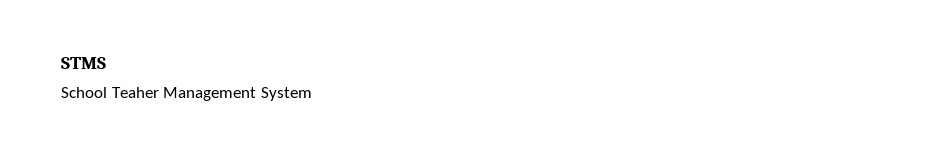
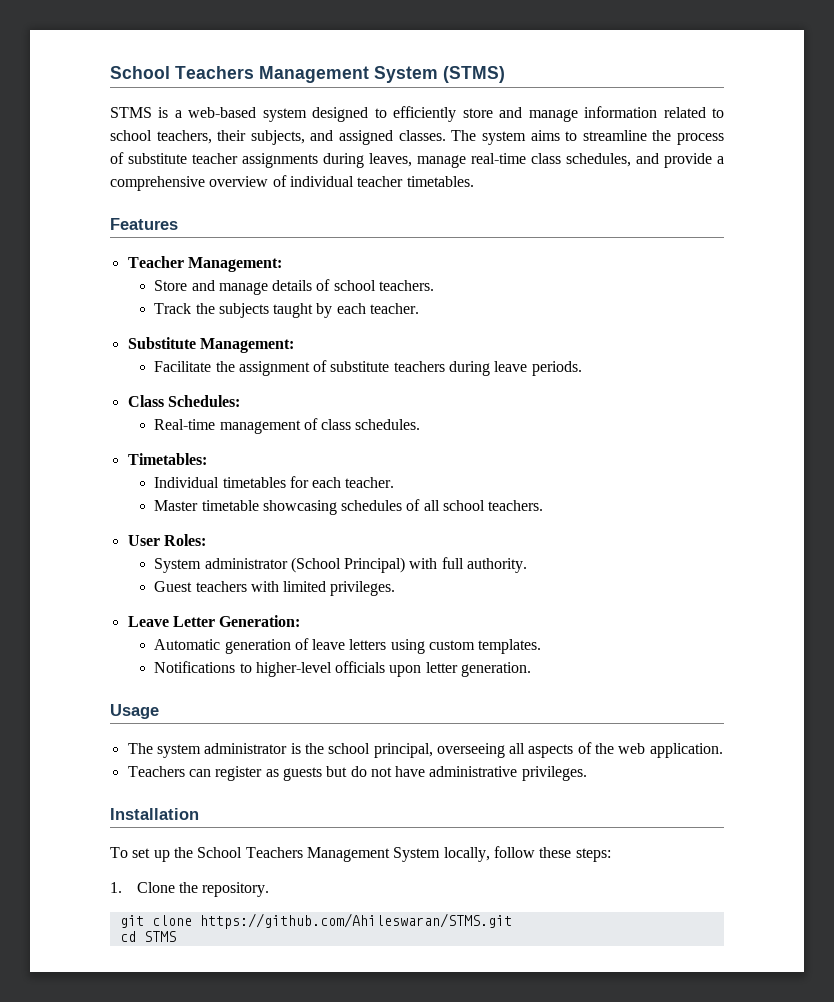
[61,57,106,69] [61,87,312,101] STMS // School Teaher Management System -> [110,66,505,83] [110,106,724,122] [110,130,725,145] [110,152,724,168] [110,175,474,191] [110,218,178,230] [127,256,282,272] [154,279,435,295] [154,303,420,318] [127,337,294,353] [154,360,582,376] [127,395,240,407] [154,418,421,434] [127,453,207,465] [154,476,395,488] [154,499,544,515] [127,534,206,546] [154,557,528,573] [154,581,396,596] [127,615,301,627] [154,638,542,654] [154,661,532,677] [110,704,159,719] [127,742,723,758] [127,766,587,781] [110,808,199,820] [110,846,611,862] [110,882,270,897] [119,913,512,929] [119,931,176,942] School Teachers Management System (STMS) // STMS is a web-based system designed to efficiently store and manage information related to school teachers, their subjects, and assigned classes. The system aims to streamline the process of substitute teacher assignments during leaves, manage real-time class schedules, and provide a comprehensive overview of individual teacher timetables. // Features // Teacher Management: // Store and manage details of school teachers. // Track the subjects taught by each teacher. // Substitute Management: // Facilitate the assignment of substitute teachers during leave periods. // Class Schedules: // Real-time management of class schedules. // Timetables: // Individual timetables for each teacher. // Master timetable showcasing schedules of all school teachers. // User Roles: // System administrator (School Principal) with full authority. // Guest teachers with limited privileges. // Leave Letter Generation: // Automatic generation of leave letters using custom templates. // Notifications to higher-level officials upon letter generation. // Usage // The system administrator is the school principal, overseeing all aspects of the web application. // Teachers can register as guests but do not have administrative privileges. // Installation // To set up the School Teachers Management System locally, follow these steps: // 1. Clone the repository. // git clone https://github.com/Ahileswaran/STMS.git // cd STMS

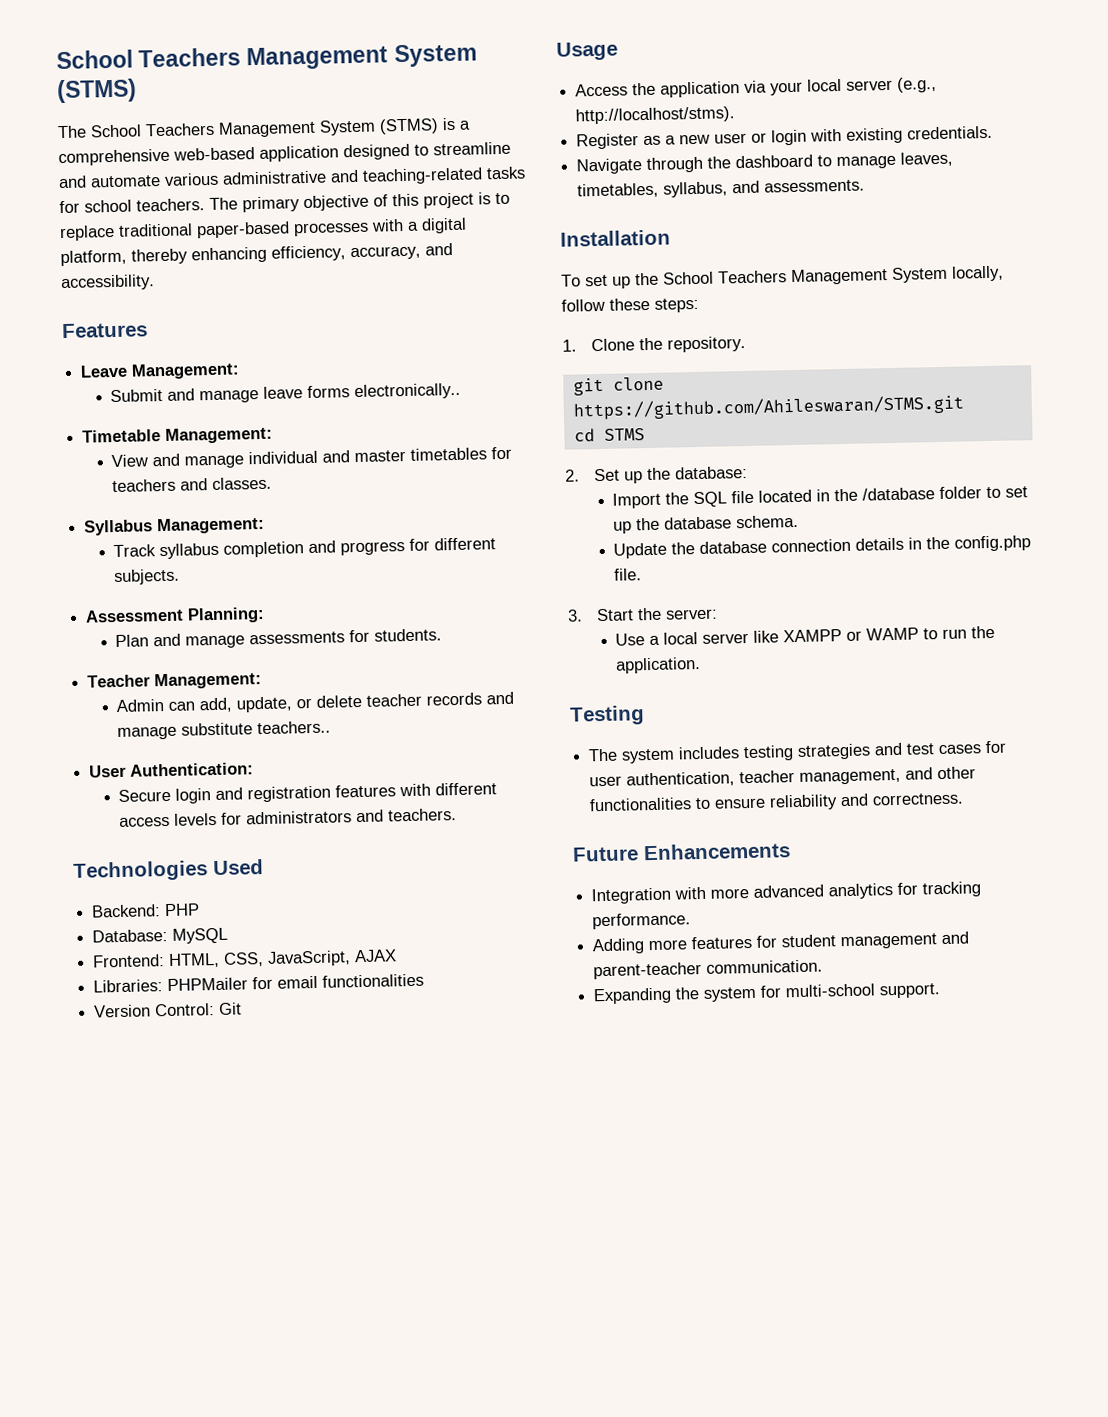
[110,106,724,122] [110,130,725,145] [110,152,724,168] [110,175,474,191] [110,218,178,230] [127,256,282,272] [154,279,435,295] [154,303,420,318] [127,337,294,353] [154,360,582,376] [127,395,240,407] [154,418,421,434] [127,453,207,465] [154,476,395,488] [154,499,544,515] [127,534,206,546] [154,557,528,573] [154,581,396,596] [127,615,301,627] [154,638,542,654] [154,661,532,677] [110,704,159,719] [127,742,723,758] [127,766,587,781] STMS is a web-based system designed to efficiently store and manage information related to school teachers, their subjects, and assigned classes. The system aims to streamline the process of substitute teacher assignments during leaves, manage real-time class schedules, and provide a comprehensive overview of individual teacher timetables. // Features // Teacher Management: // Store and manage details of school teachers. // Track the subjects taught by each teacher. // Substitute Management: // Facilitate the assignment of substitute teachers during leave periods. // Class Schedules: // Real-time management of class schedules. // Timetables: // Individual timetables for each teacher. // Master timetable showcasing schedules of all school teachers. // User Roles: // System administrator (School Principal) with full authority. // Guest teachers with limited privileges. // Leave Letter Generation: // Automatic generation of leave letters using custom templates. // Notifications to higher-level officials upon letter generation. // Usage // The system administrator is the school principal, overseeing all aspects of the web application. // Teachers can register as guests but do not have administrative privileges. -> [57,117,471,139] [58,141,511,167] [58,166,526,189] [59,192,510,214] [59,217,467,242] [60,242,453,267] [60,274,155,292] [61,322,148,339] [80,362,241,380] [110,382,462,404] [82,426,274,444] [111,446,513,469] [112,476,273,493] [84,516,266,536] [113,537,497,560] [114,568,181,586] [85,606,266,624] [115,628,443,649] [87,672,263,690] [116,691,515,713] [117,720,332,740] [89,762,255,778] [118,782,498,804] [119,808,458,827] [73,859,264,882] [91,903,201,918] [92,927,229,944] [92,949,398,968] [93,973,425,993] [94,1002,243,1018] [556,41,618,61] [575,76,938,98] [575,106,736,125] [576,125,994,150] [576,151,954,175] [577,179,866,199] The School Teachers Management System (STMS) is a comprehensive web-based application designed to streamline and automate various administrative and teaching-related tasks for school teachers. The primary objective of this project is to replace traditional paper-based processes with a digital platform, thereby enhancing efficiency, accuracy, and accessibility. // Features // Leave Management: // Submit and manage leave forms electronically.. // Timetable Management: // View and manage individual and master timetables for teachers and classes. // Syllabus Management: // Track syllabus completion and progress for different subjects. // Assessment Planning: // Plan and manage assessments for students. // Teacher Management: // Admin can add, update, or delete teacher records and manage substitute teachers.. // User Authentication: // Secure login and registration features with different access levels for administrators and teachers. // Technologies Used // Backend: PHP // Database: MySQL // Frontend: HTML, CSS, JavaScript, AJAX // Libraries: PHPMailer for email functionalities // Version Control: Git // Usage // Access the application via your local server (e.g., http://localhost/stms). // Register as a new user or login with existing credentials. // Navigate through the dashboard to manage leaves, timetables, syllabus, and assessments.
(176, 936) none -> [565,465,749,484] [612,486,1029,509] [613,514,800,534] [613,535,1032,559] [614,568,643,581] [567,607,719,622] [615,625,996,646] [615,656,702,674] [569,705,645,726] [588,740,1008,764] [589,766,977,788] [589,792,965,812] [572,842,791,862] [591,881,982,905] [592,912,692,930] [592,931,970,955] [593,959,824,980] [593,983,942,1005] // 2. Set up the database: // Import the SQL file located in the /database folder to set up the database schema. // Update the database connection details in the config.php file. // 3. Start the server: // Use a local server like XAMPP or WAMP to run the application. // Testing // The system includes testing strategies and test cases for user authentication, teacher management, and other functionalities to ensure reliability and correctness. // Future Enhancements // Integration with more advanced analytics for tracking performance. // Adding more features for student management and parent-teacher communication. // Expanding the system for multi-school support.

